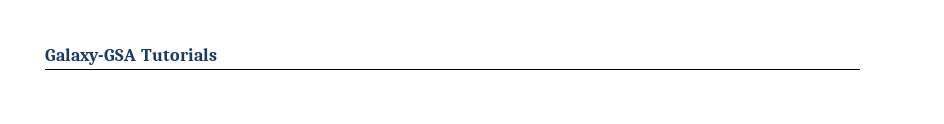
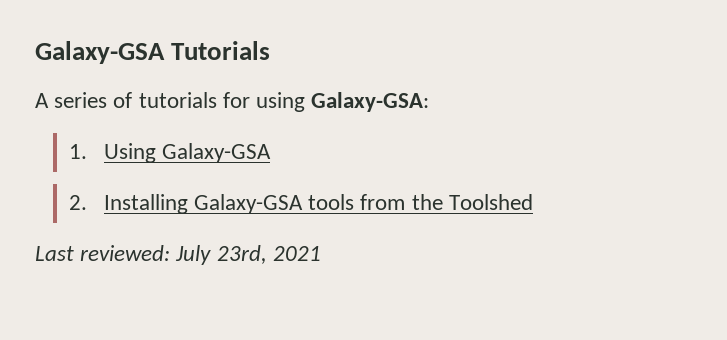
(217, 54) none -> [35,92,430,112] [69,143,271,163] [69,194,533,214] [35,245,321,265] // A series of tutorials for using Galaxy-GSA: // 1. Using Galaxy-GSA // 2. Installing Galaxy-GSA tools from the Toolshed // Last reviewed: July 23rd, 2021

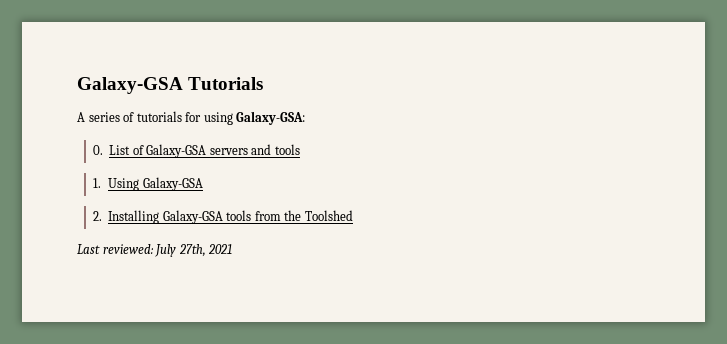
(430, 102) none -> [92,144,300,158] // 0. List of Galaxy-GSA servers and tools
[216,245,267,264] 23rd, -> [178,244,206,257] 27th,

